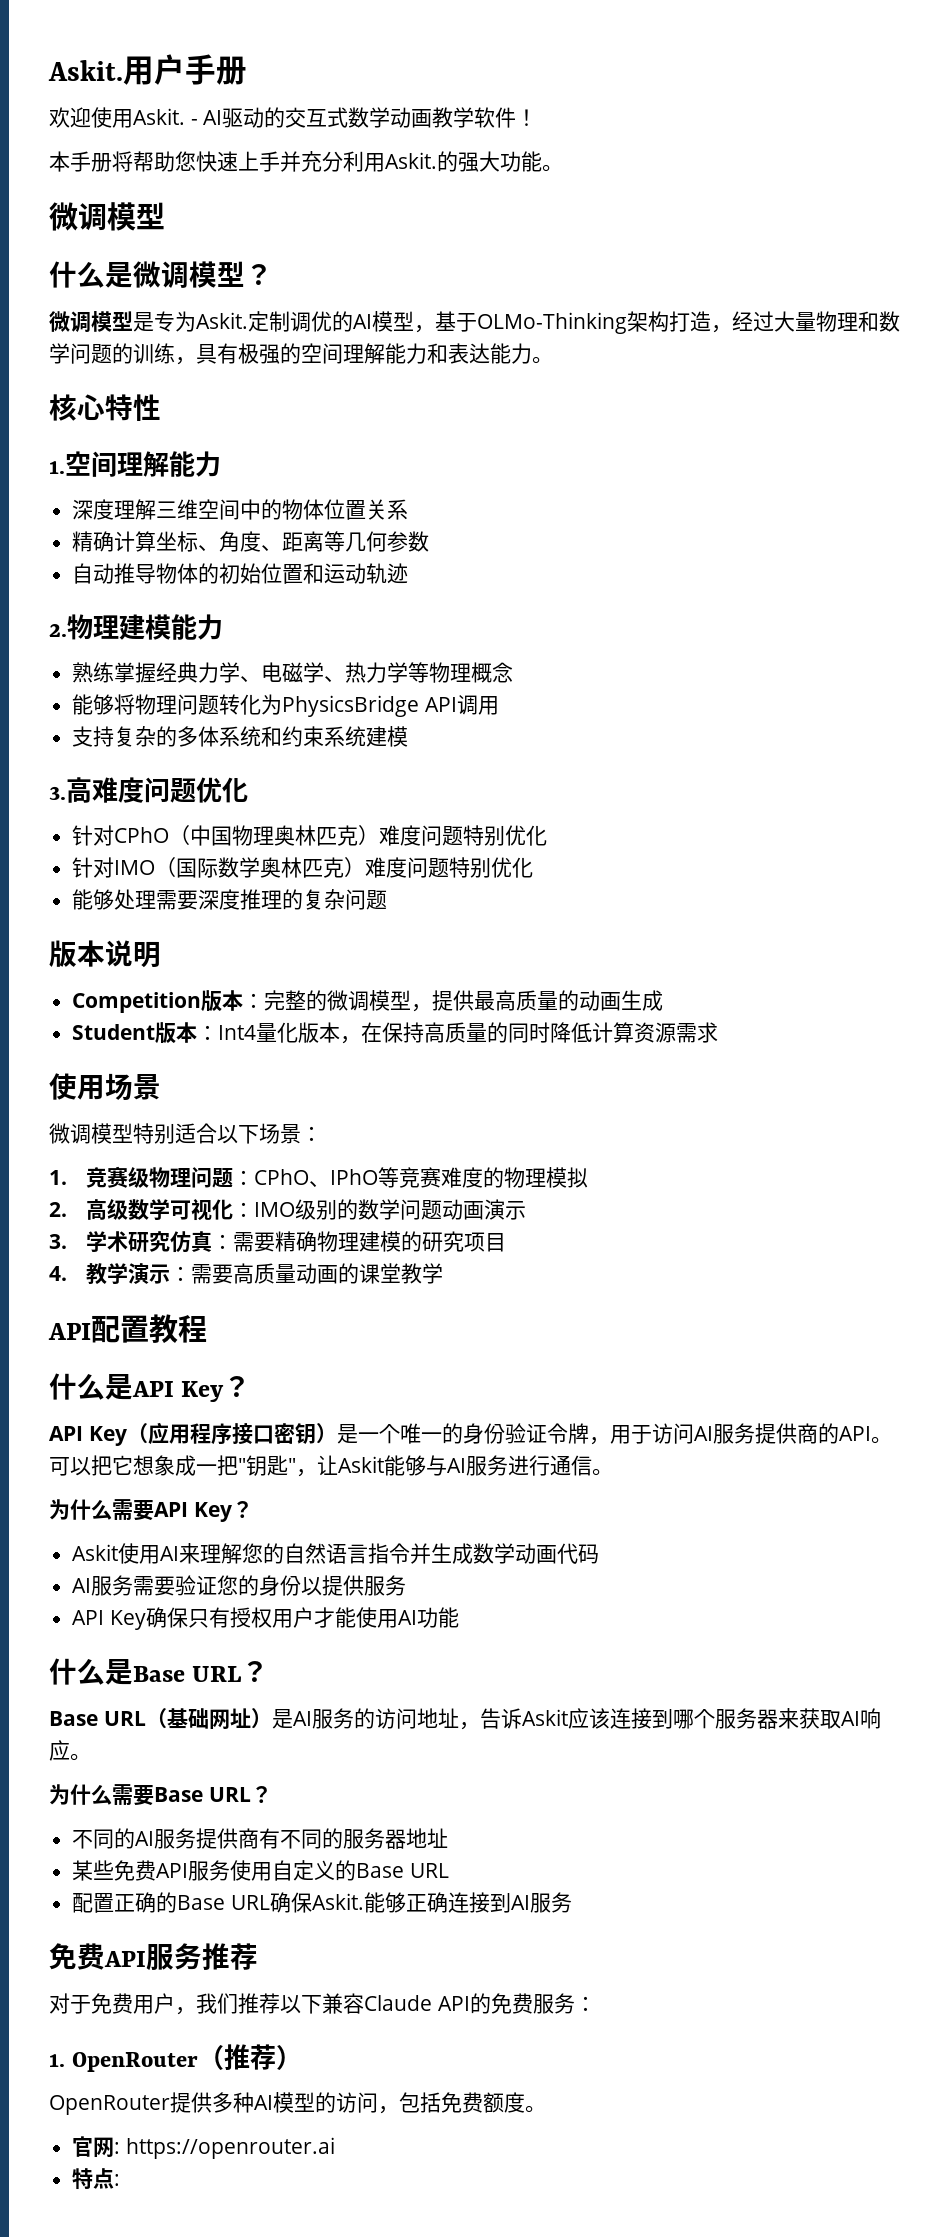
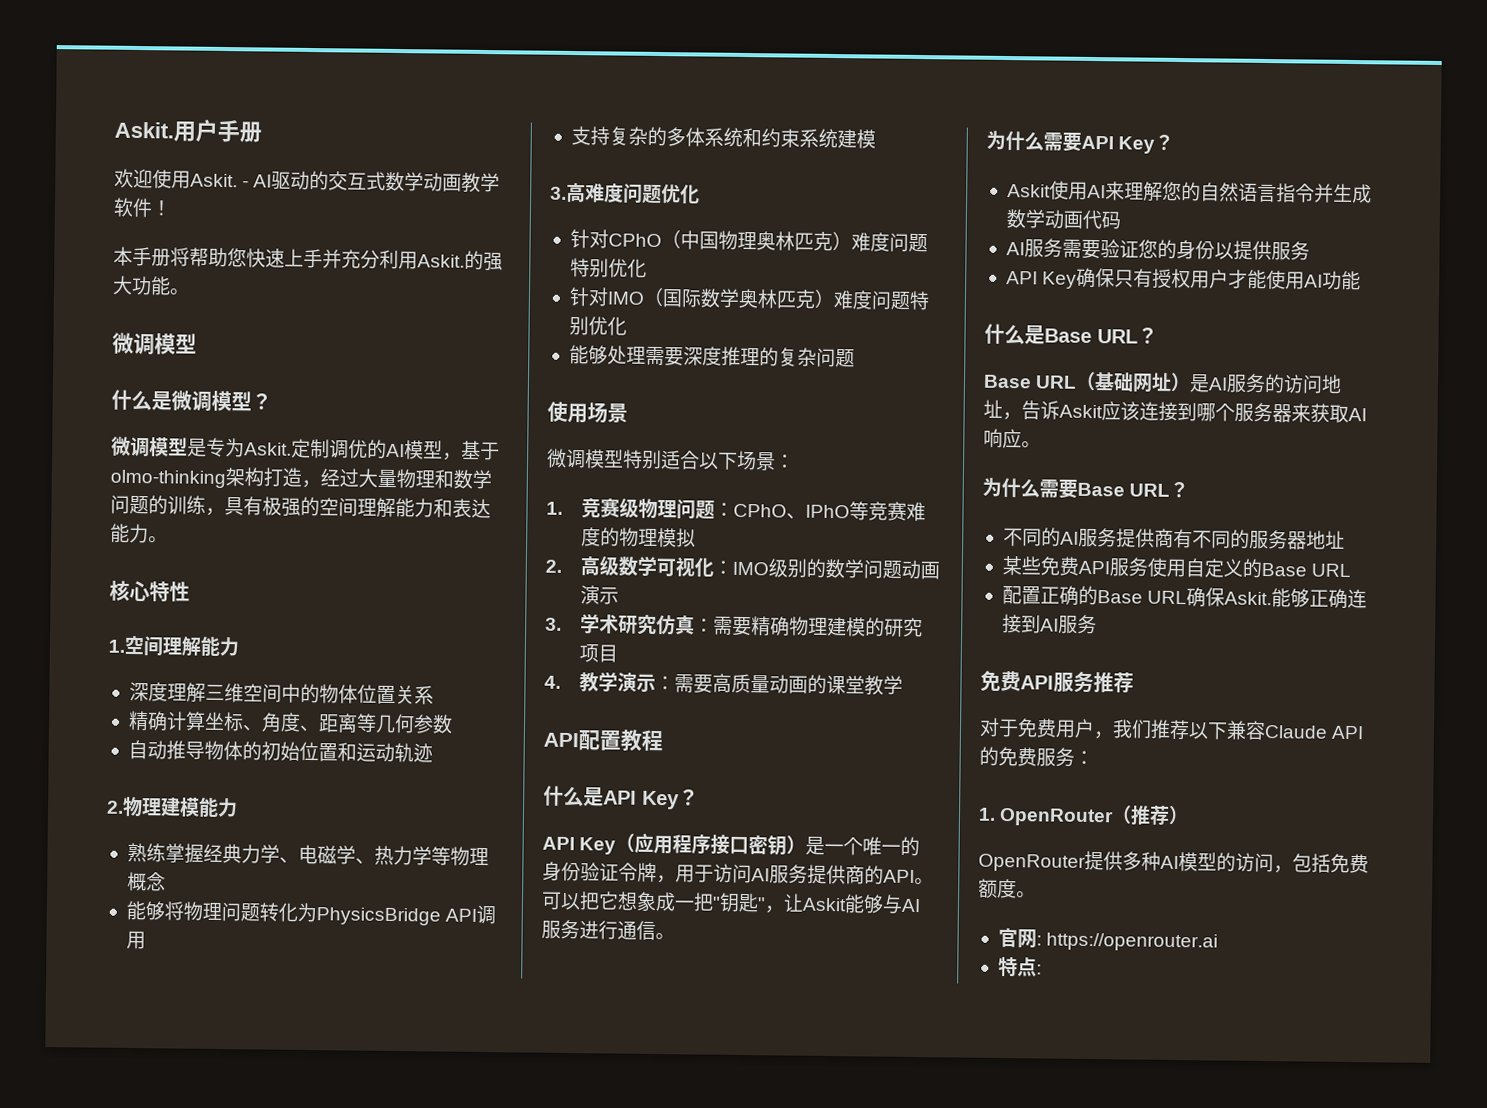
[477,312,627,334] OLMo-Thinking -> [110,469,226,489] olmo-thinking
[49,940,161,968] [72,990,664,1013] [72,1022,719,1044] // 版本说明 // Competition版本：完整的微调模型，提供最高质量的动画生成 // Student版本：Int4量化版本，在保持高质量的同时降低计算资源需求 -> (855, 358) none

